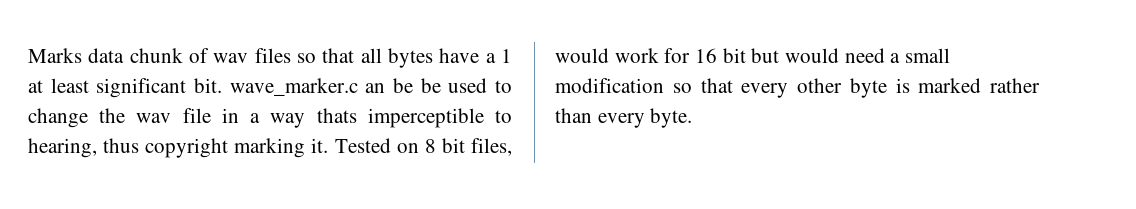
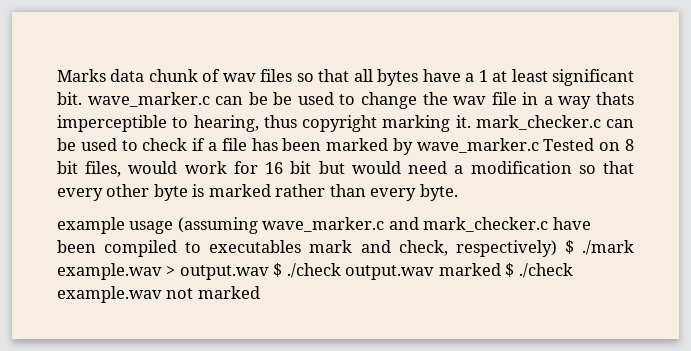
[365,83,386,93] an -> [215,96,244,105] can
(329, 145) none -> [475,115,634,130] [57,138,539,155] mark_checker.c can be used to check if a file has been marked by wave_marker.c
[905,48,951,63] small -> (464, 169) none
(693, 118) none -> [57,217,591,234] [57,240,634,257] [57,263,573,280] [57,286,260,303] // example usage (assuming wave_marker.c and mark_checker.c have been compiled to executables mark and check, respectively) $ ./mark example.wav > output.wav $ ./check output.wav marked $ ./check example.wav not marked

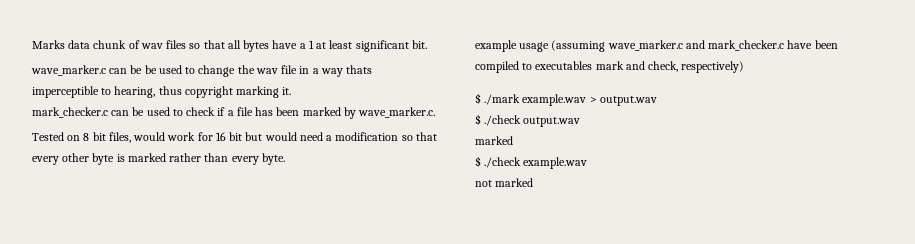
(82, 98) none -> (427, 44) //
(471, 121) none -> (292, 91) //
[416,138,539,153] wave_marker.c -> [358,107,436,118] wave_marker.c. //
(557, 248) none -> (745, 67) //
(269, 272) none -> (657, 101) //
[438,263,501,276] marked -> [475,136,513,145] // marked //
(162, 294) none -> (588, 163) //

